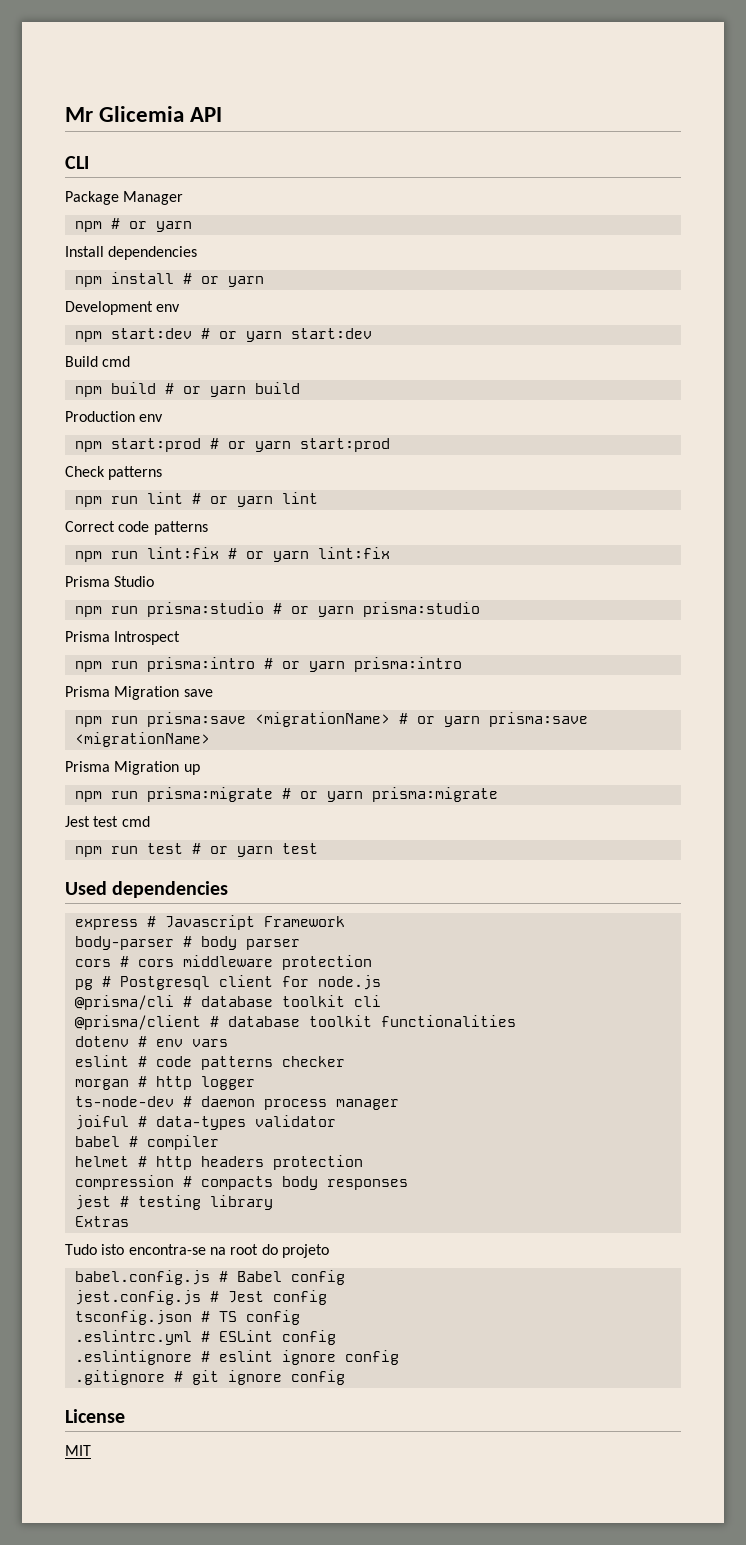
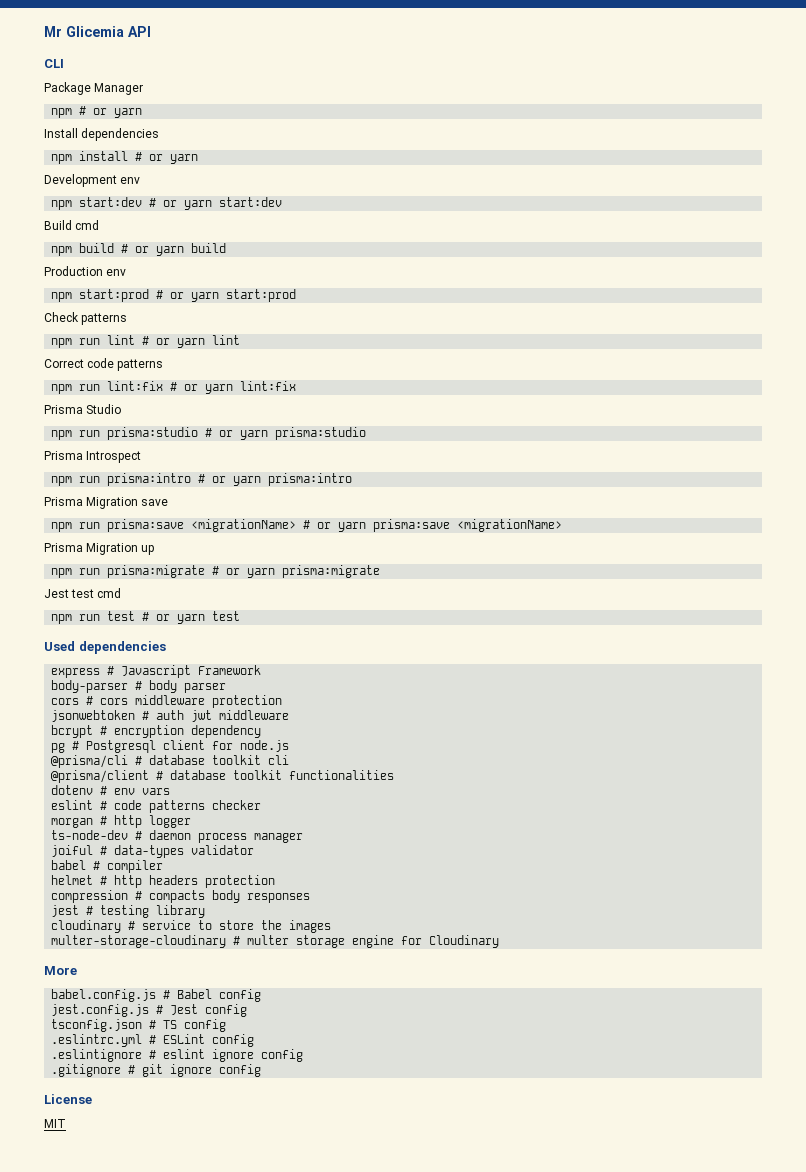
(372, 962) none -> [51,710,290,722] [51,725,262,738] // jsonwebtoken # auth jwt middleware // bcrypt # encryption dependency
[74,1216,129,1227] [65,1244,329,1258] Extras // Tudo isto encontra-se na root do projeto -> [51,920,332,933] [51,935,500,948] [44,966,77,975] cloudinary # service to store the images // multer-storage-cloudinary # multer storage engine for Cloudinary // More

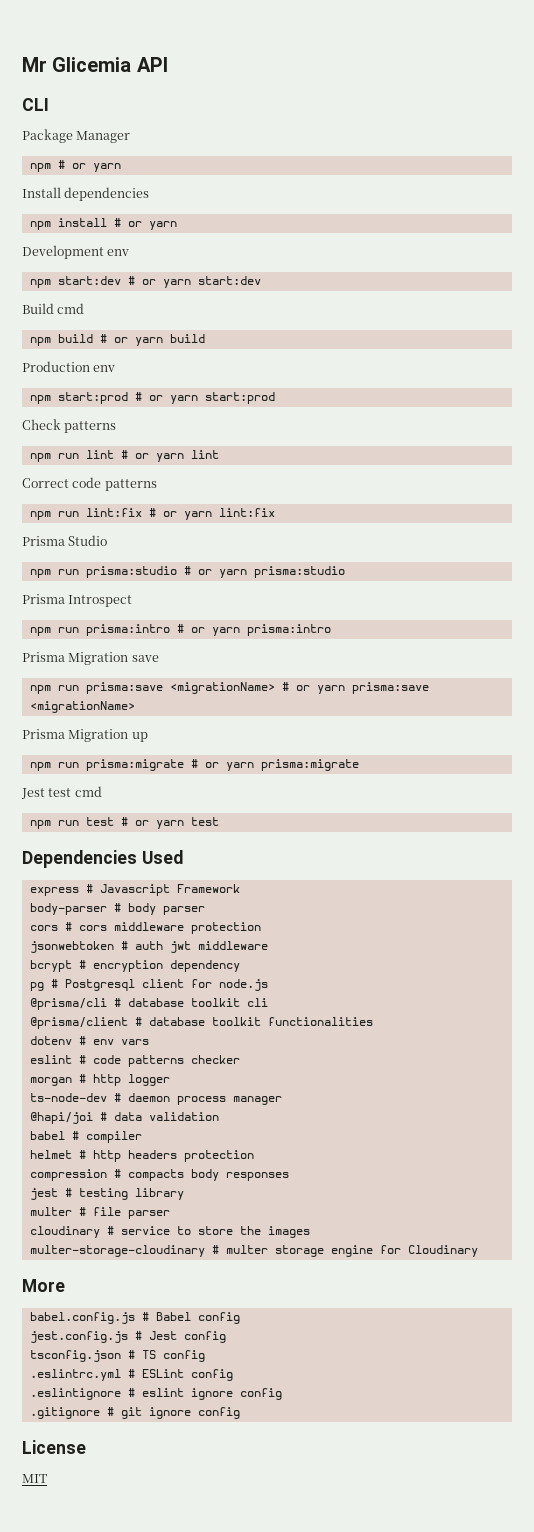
(241, 616) none -> [22,850,137,868] Dependencies
[78,641,166,654] dependencies -> (183, 857) none
[51,845,255,858] joiful # data-types validator -> [29,1112,219,1124] @hapi/joi # data validation
(206, 911) none -> [29,1207,170,1219] // multer # file parser

